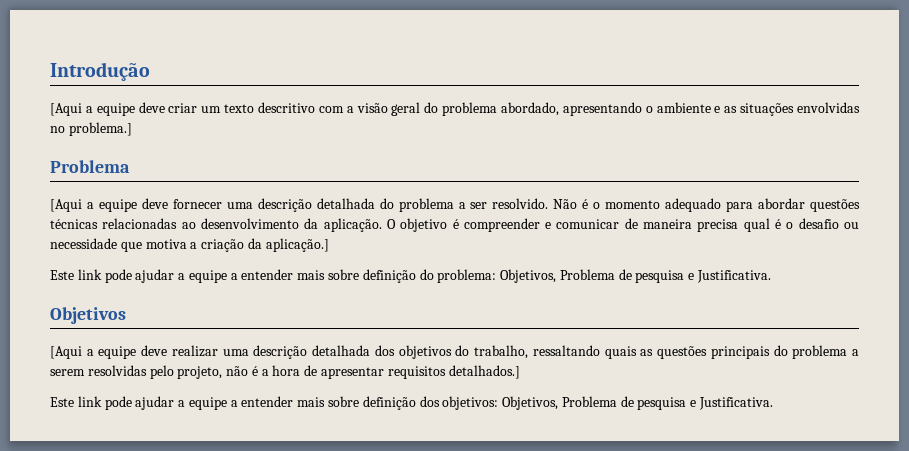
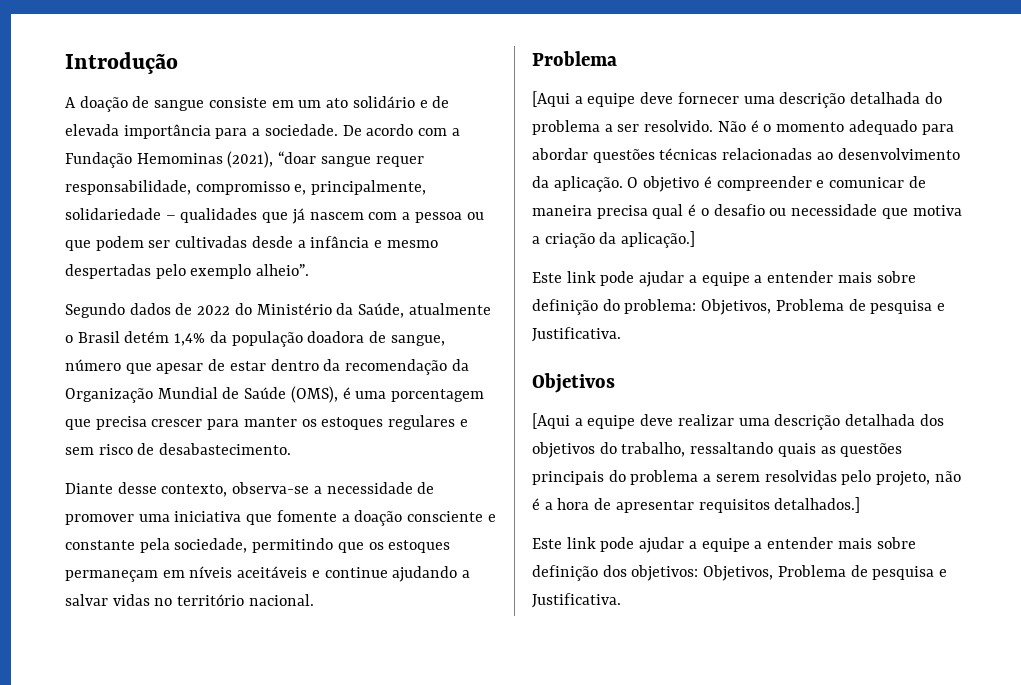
[50,102,860,116] [50,122,132,136] [Aqui a equipe deve criar um texto descritivo com a visão geral do problema abordado, apresentando o ambiente e as situações envolvidas no problema.] -> [65,96,450,112] [65,124,460,139] [65,151,424,168] [65,180,427,195] [65,208,484,224] [65,236,438,251] [65,264,310,279] [65,303,491,318] [65,331,445,347] [65,359,469,375] [65,386,485,403] [65,415,468,430] [65,443,292,455] [65,482,435,497] [65,510,496,526] [65,538,451,553] [65,566,471,582] [65,594,314,606] A doação de sangue consiste em um ato solidário e de elevada importância para a sociedade. De acordo com a Fundação Hemominas (2021), “doar sangue requer responsabilidade, compromisso e, principalmente, solidariedade – qualidades que já nascem com a pessoa ou que podem ser cultivadas desde a infância e mesmo despertadas pelo exemplo alheio”. // Segundo dados de 2022 do Ministério da Saúde, atualmente o Brasil detém 1,4% da população doadora de sangue, número que apesar de estar dentro da recomendação da Organização Mundial de Saúde (OMS), é uma porcentagem que precisa crescer para manter os estoques regulares e sem risco de desabastecimento. // Diante desse contexto, observa-se a necessidade de promover uma iniciativa que fomente a doação consciente e constante pela sociedade, permitindo que os estoques permaneçam em níveis aceitáveis e continue ajudando a salvar vidas no território nacional.

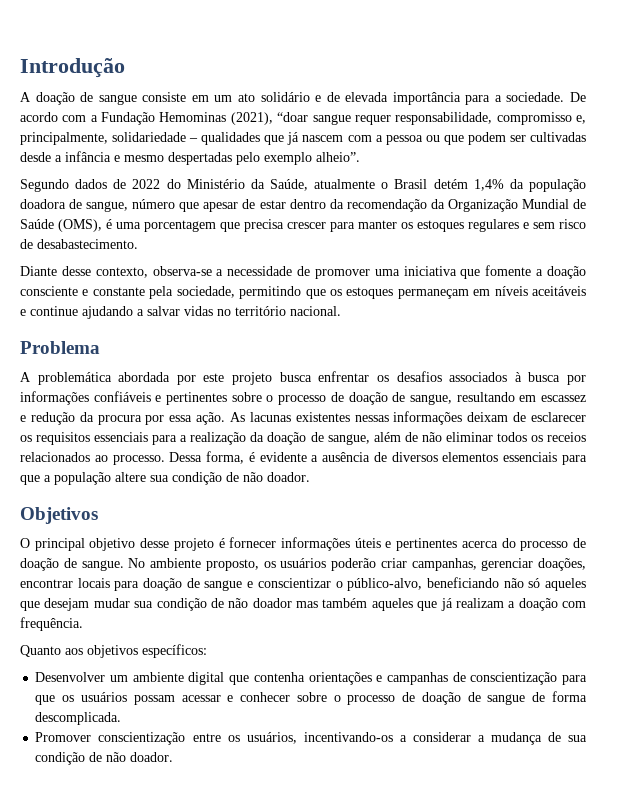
[532,91,942,108] [532,120,954,135] [532,148,960,163] [532,176,926,192] [532,204,962,219] [532,231,696,248] [532,271,916,287] [532,299,946,315] [532,327,621,342] [532,373,615,393] [532,413,944,430] [532,442,903,458] [532,470,961,486] [532,497,861,513] [532,537,916,553] [532,565,948,581] [532,593,621,608] [Aqui a equipe deve fornecer uma descrição detalhada do problema a ser resolvido. Não é o momento adequado para abordar questões técnicas relacionadas ao desenvolvimento da aplicação. O objetivo é compreender e comunicar de maneira precisa qual é o desafio ou necessidade que motiva a criação da aplicação.] // Este link pode ajudar a equipe a entender mais sobre definição do problema: Objetivos, Problema de pesquisa e Justificativa. // Objetivos // [Aqui a equipe deve realizar uma descrição detalhada dos objetivos do trabalho, ressaltando quais as questões principais do problema a serem resolvidas pelo projeto, não é a hora de apresentar requisitos detalhados.] // Este link pode ajudar a equipe a entender mais sobre definição dos objetivos: Objetivos, Problema de pesquisa e Justificativa. -> [20,371,587,385] [20,391,586,405] [20,411,586,425] [20,432,586,445] [20,451,587,465] [20,472,310,485] [20,507,98,524] [20,537,587,551] [20,558,586,571] [20,577,586,591] [20,598,586,611] [20,617,83,631] [20,644,207,658] [35,672,587,685] [35,691,587,705] [35,712,122,725] [35,732,587,745] [35,752,174,765] A problemática abordada por este projeto busca enfrentar os desafios associados à busca por informações confiáveis e pertinentes sobre o processo de doação de sangue, resultando em escassez e redução da procura por essa ação. As lacunas existentes nessas informações deixam de esclarecer os requisitos essenciais para a realização da doação de sangue, além de não eliminar todos os receios relacionados ao processo. Dessa forma, é evidente a ausência de diversos elementos essenciais para que a população altere sua condição de não doador. // Objetivos // O principal objetivo desse projeto é fornecer informações úteis e pertinentes acerca do processo de doação de sangue. No ambiente proposto, os usuários poderão criar campanhas, gerenciar doações, encontrar locais para doação de sangue e conscientizar o público-alvo, beneficiando não só aqueles que desejam mudar sua condição de não doador mas também aqueles que já realizam a doação com frequência. // Quanto aos objetivos específicos: // Desenvolver um ambiente digital que contenha orientações e campanhas de conscientização para que os usuários possam acessar e conhecer sobre o processo de doação de sangue de forma descomplicada. // Promover conscientização entre os usuários, incentivando-os a considerar a mudança de sua condição de não doador.

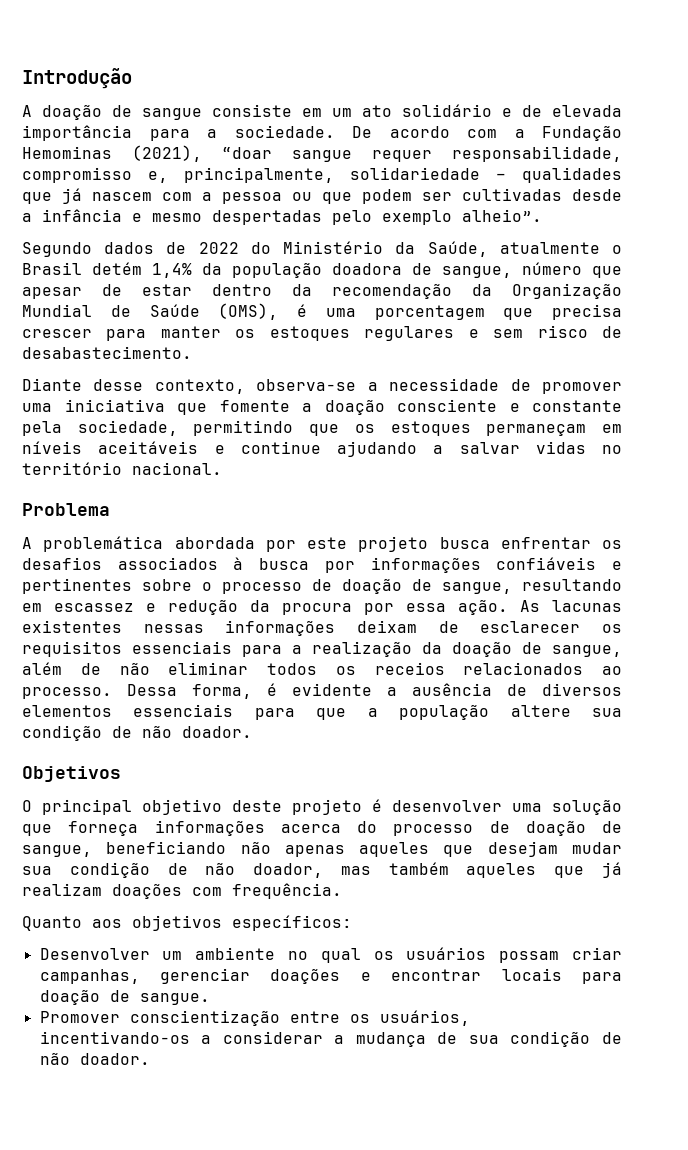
[140,538,170,548] desse -> [232,800,282,812] deste
[229,537,458,551] fornecer informações úteis e pertinentes -> [392,800,622,815] [22,820,265,836] desenvolver uma solução que forneça informações
[81,558,586,571] [20,578,423,591] sangue. No ambiente proposto, os usuários poderão criar campanhas, gerenciar doações, encontrar locais para doação de sangue e conscientizar o público-alvo, -> [22,845,92,857] sangue,
[528,578,541,588] só -> [284,845,345,857] apenas
[252,598,292,608] doador -> [253,863,324,878] doador,
[508,598,558,611] a doação -> [112,884,182,899] doações
[188,672,587,685] [35,691,587,705] [35,712,122,725] digital que contenha orientações e campanhas de conscientização para que os usuários possam acessar e conhecer sobre o processo de doação de sangue de forma descomplicada. -> [288,947,622,963] [39,968,622,984] [39,990,210,1005] no qual os usuários possam criar campanhas, gerenciar doações e encontrar locais para doação de sangue.

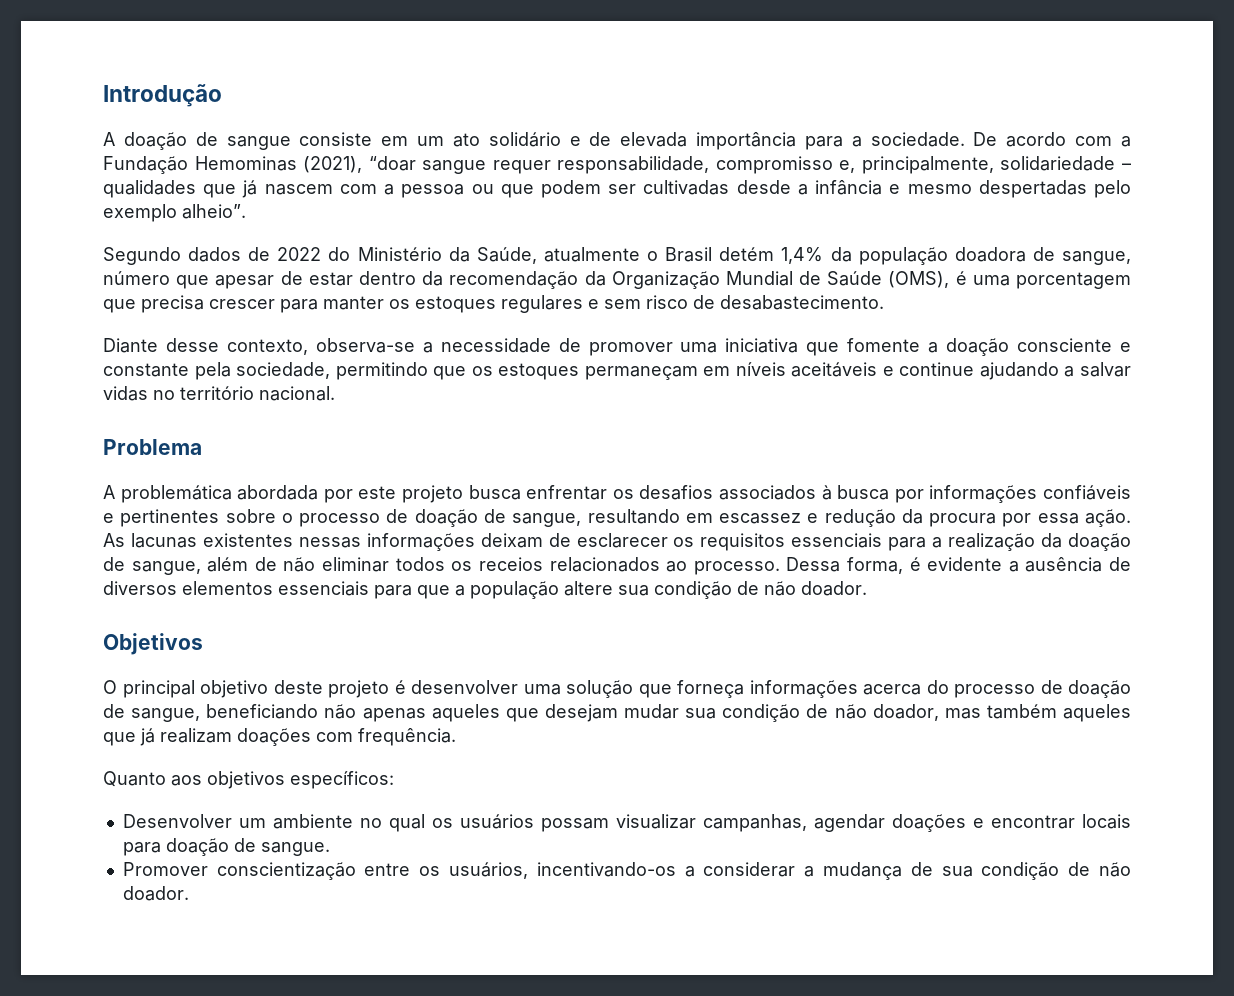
[572,947,622,960] [39,968,250,984] criar campanhas, gerenciar -> [615,814,885,832] visualizar campanhas, agendar

